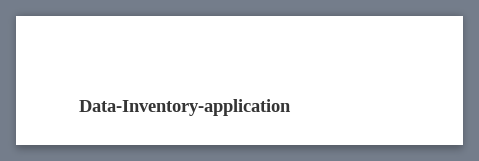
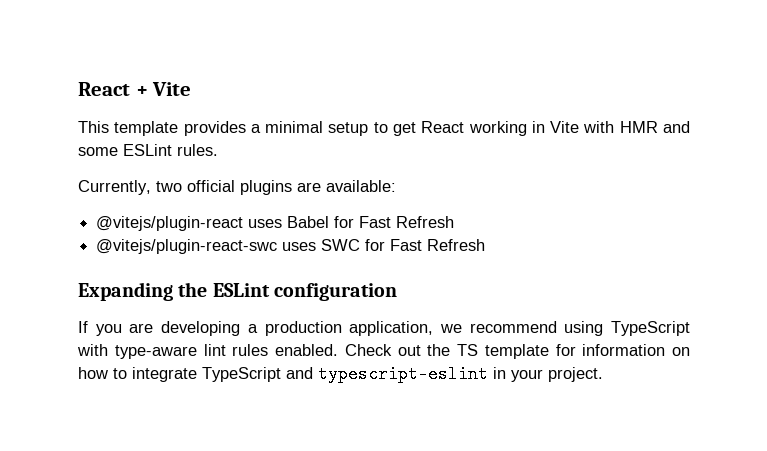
[79,99,291,116] Data-Inventory-application -> [78,82,192,96] [78,121,690,136] [78,144,218,156] [78,180,396,195] [96,216,455,231] [96,239,486,254] [78,282,397,301] [78,321,690,336] [77,344,690,359] [78,365,603,383] React + Vite // This template provides a minimal setup to get React working in Vite with HMR and some ESLint rules. // Currently, two official plugins are available: // @vitejs/plugin-react uses Babel for Fast Refresh // @vitejs/plugin-react-swc uses SWC for Fast Refresh // Expanding the ESLint configuration // If you are developing a production application, we recommend using TypeScript with type-aware lint rules enabled. Check out the TS template for information on how to integrate TypeScript and typescript-eslint in your project.

